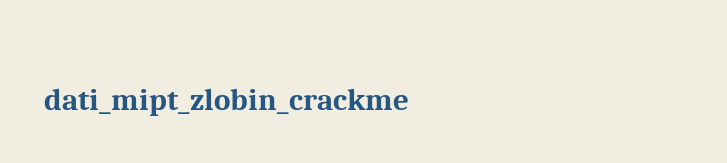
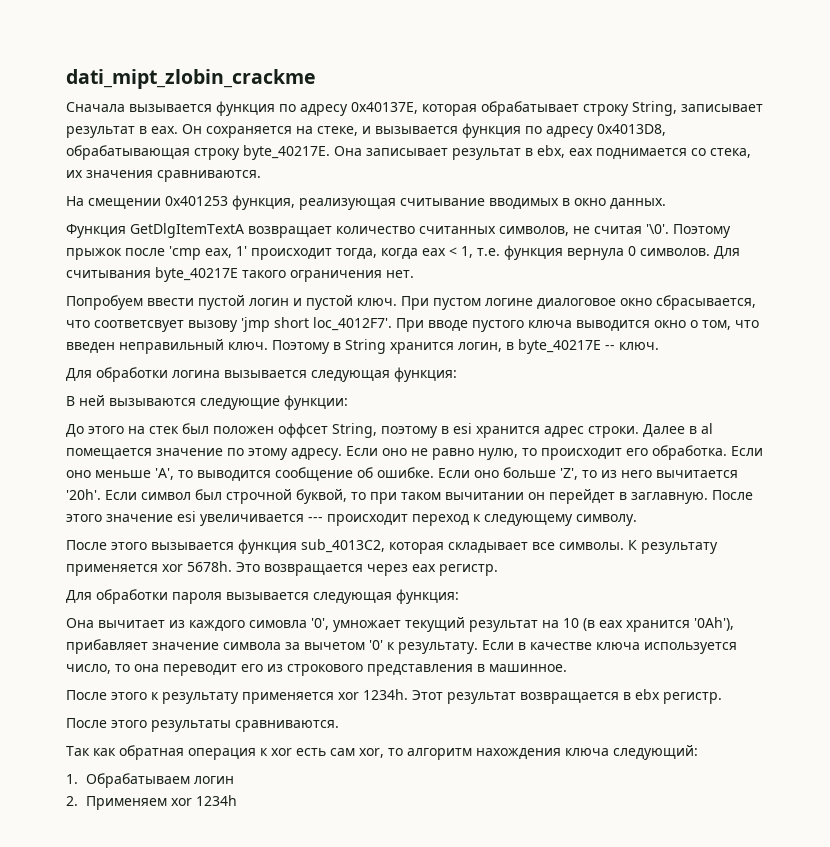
(409, 102) none -> [66,101,763,116] [66,123,666,138] [66,145,751,160] [66,170,261,182] [66,195,666,210] [66,223,731,238] [66,245,740,260] [66,267,414,282] [66,295,756,310] [66,317,759,332] [66,339,659,354] [66,367,457,382] [66,395,348,410] [66,423,713,438] [66,445,763,460] [66,467,738,481] [66,489,753,504] [66,511,637,526] [66,539,718,554] [66,561,498,576] [66,589,459,604] [66,617,734,632] [66,639,737,654] [66,664,567,676] [66,689,722,704] [66,718,339,732] [66,745,698,760] [66,773,234,788] [66,795,237,810] // Сначала вызывается функция по адресу 0x40137E, которая обрабатывает строку String, записывает результат в eax. Он сохраняется на стеке, и вызывается функция по адресу 0x4013D8, обрабатывающая строку byte_40217E. Она записывает результат в ebx, eax поднимается со стека, их значения сравниваются. // На смещении 0x401253 функция, реализующая считывание вводимых в окно данных. // Функция GetDlgItemTextA возвращает количество считанных символов, не считая '\0'. Поэтому прыжок после 'cmp eax, 1' происходит тогда, когда eax < 1, т.е. функция вернула 0 символов. Для считывания byte_40217E такого ограничения нет. // Попробуем ввести пустой логин и пустой ключ. При пустом логине диалоговое окно сбрасывается, что соответсвует вызову 'jmp short loc_4012F7'. При вводе пустого ключа выводится окно о том, что введен неправильный ключ. Поэтому в String хранится логин, в byte_40217E -- ключ. // Для обработки логина вызывается следующая функция: // В ней вызываются следующие функции: // До этого на стек был положен оффсет String, поэтому в esi хранится адрес строки. Далее в al помещается значение по этому адресу. Если оно не равно нулю, то происходит его обработка. Если оно меньше 'A', то выводится сообщение об ошибке. Если оно больше 'Z', то из него вычитается '20h'. Если символ был строчной буквой, то при таком вычитании он перейдет в заглавную. После этого значение esi увеличивается --- происходит переход к следующему символу. // После этого вызывается функция sub_4013C2, которая складывает все символы. К результату применяется xor 5678h. Это возвращается через eax регистр. // Для обработки пароля вызывается следующая функция: // Она вычитает из каждого симовла '0', умножает текущий результат на 10 (в eax хранится '0Ah'), прибавляет значение символа за вычетом '0' к результату. Если в качестве ключа используется число, то она переводит его из строкового представления в машинное. // После этого к результату применяется xor 1234h. Этот результат возвращается в ebx регистр. // После этого результаты сравниваются. // Так как обратная операция к xor есть сам xor, то алгоритм нахождения ключа следующий: // 1. Обрабатываем логин // 2. Применяем xor 1234h

